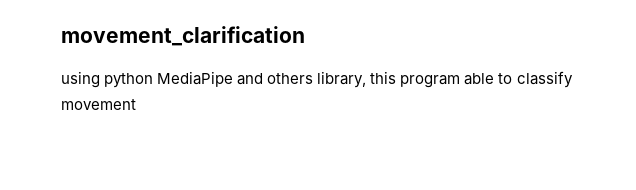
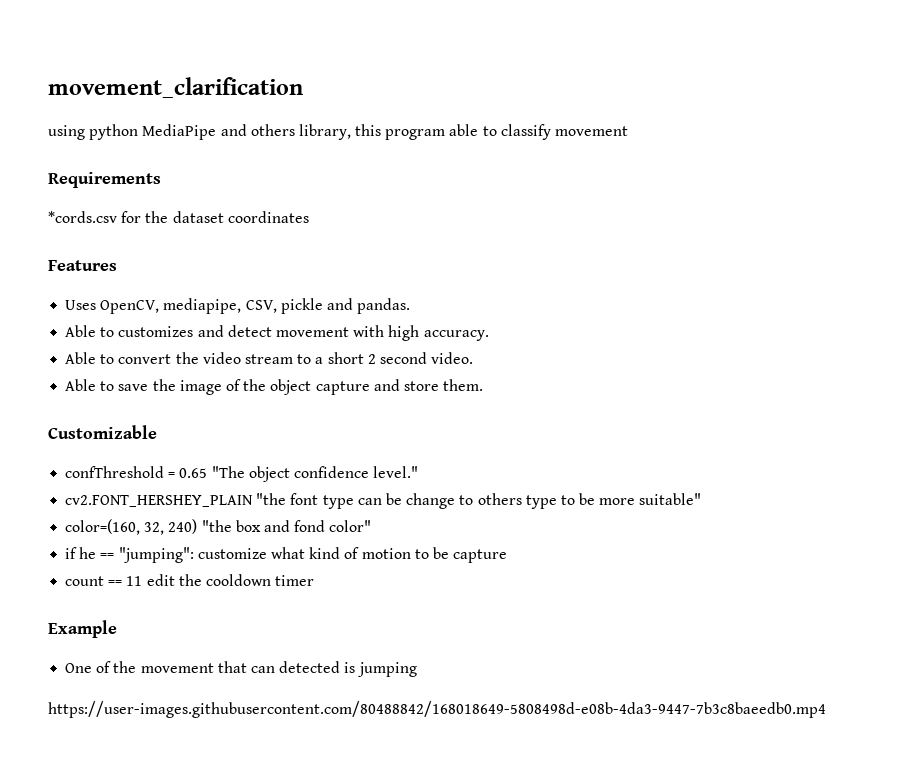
(136, 104) none -> [48,172,161,188] [48,211,309,223] [48,260,117,271] [65,298,411,314] [65,325,489,341] [65,352,474,364] [65,379,484,395] [48,425,157,439] [65,466,419,482] [65,493,702,509] [65,519,372,535] [65,547,508,563] [65,574,315,586] [48,620,117,638] [65,661,417,677] [48,701,826,718] // Requirements // *cords.csv for the dataset coordinates // Features // Uses OpenCV, mediapipe, CSV, pickle and pandas. // Able to customizes and detect movement with high accuracy. // Able to convert the video stream to a short 2 second video. // Able to save the image of the object capture and store them. // Customizable // confThreshold = 0.65 "The object confidence level." // cv2.FONT_HERSHEY_PLAIN "the font type can be change to others type to be more suitable" // color=(160, 32, 240) "the box and fond color" // if he == "jumping": customize what kind of motion to be capture // count == 11 edit the cooldown timer // Example // One of the movement that can detected is jumping // https://user-images.githubusercontent.com/80488842/168018649-5808498d-e08b-4da3-9447-7b3c8baeedb0.mp4

